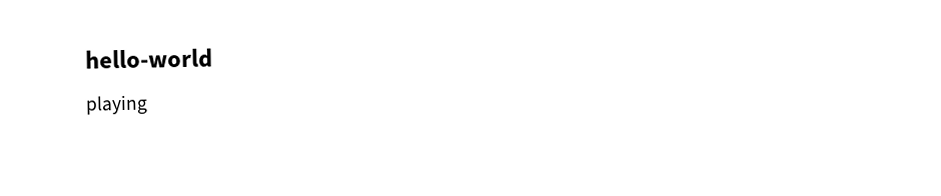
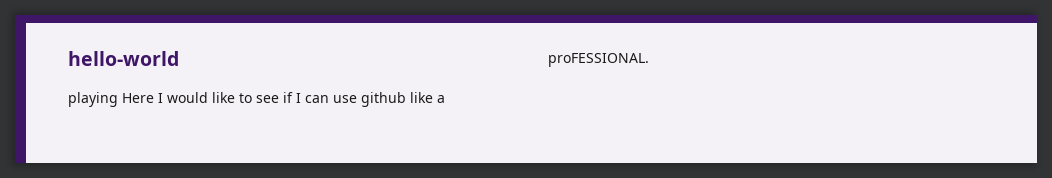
(148, 105) none -> [122,92,445,107] [548,53,649,67] Here I would like to see if I can use github like a proFESSIONAL.

